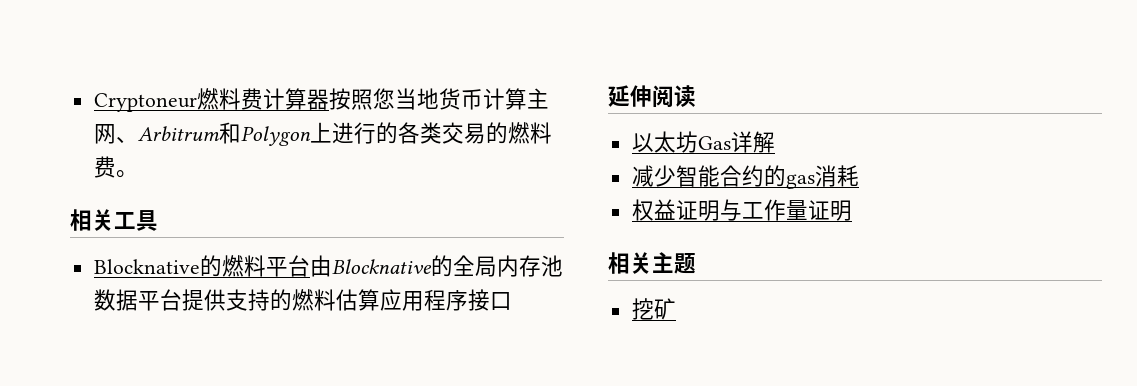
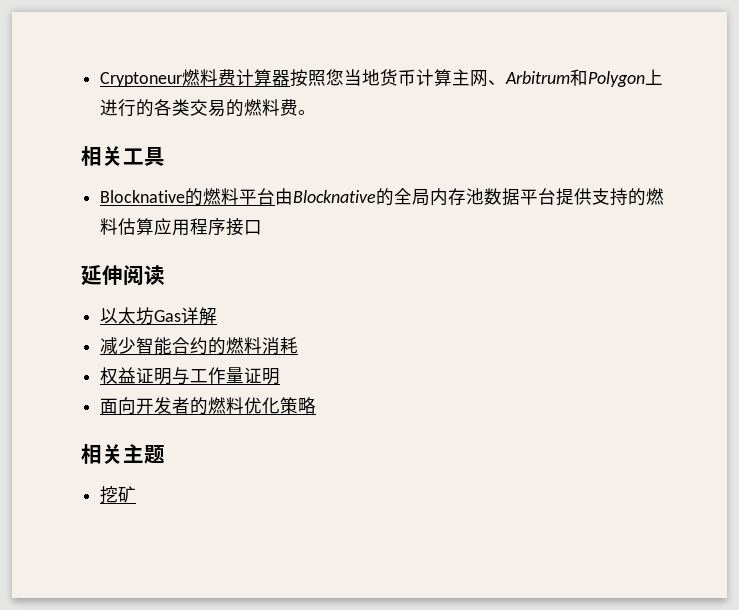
[785,174,815,189] gas -> [226,337,263,354] 燃料
(852, 210) none -> [100,397,317,415] // 面向开发者的燃料优化策略

